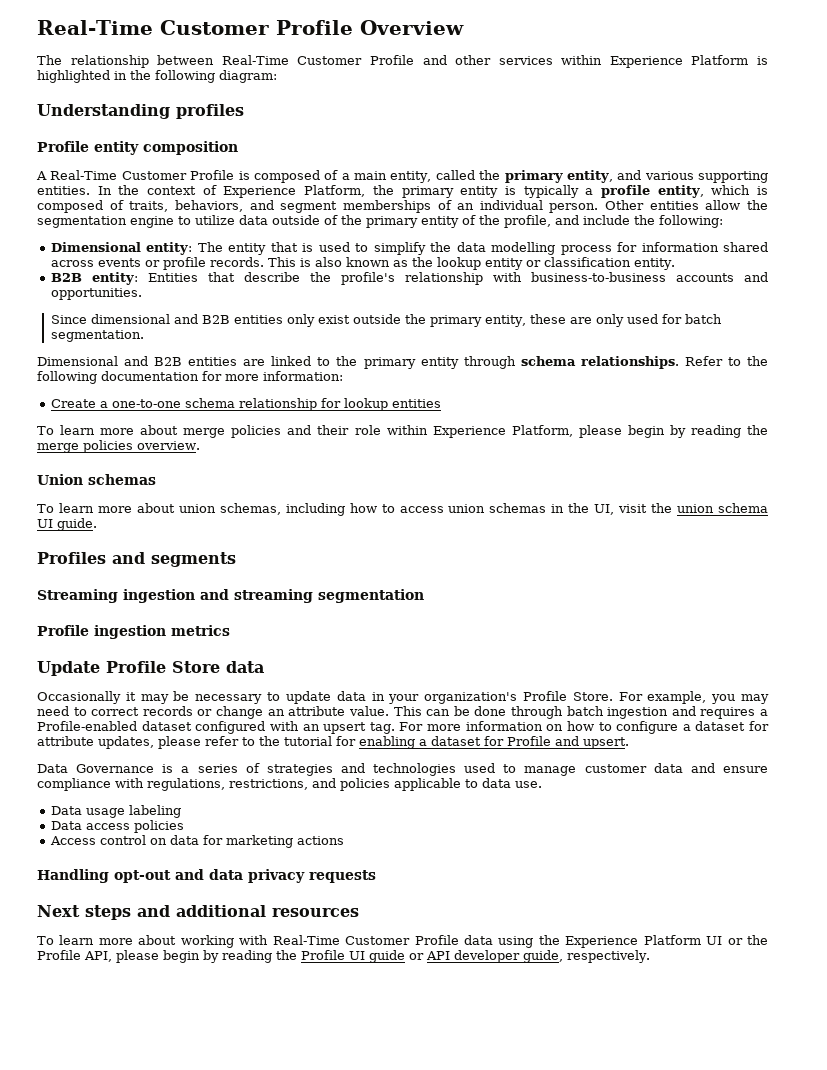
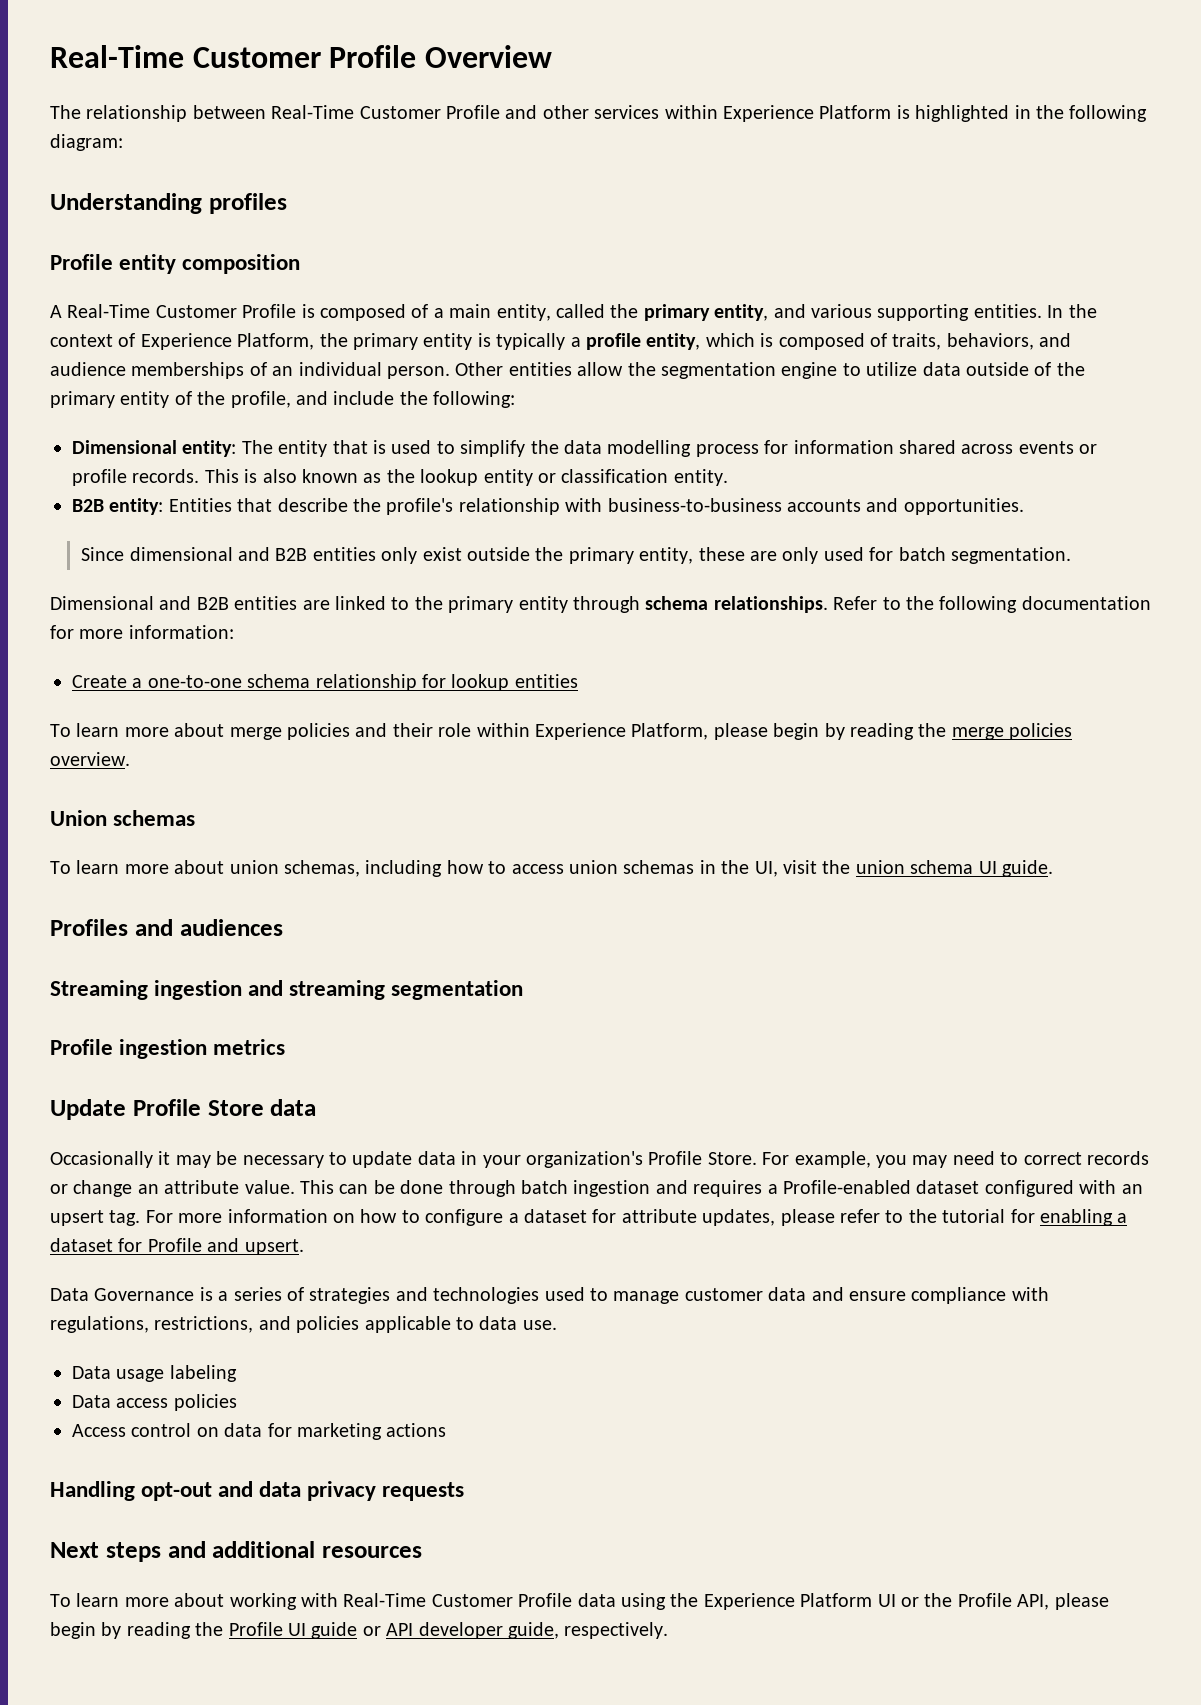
[280,201,338,213] segment -> [50,362,126,376] audience
[151,552,236,567] segments -> [179,919,283,936] audiences

